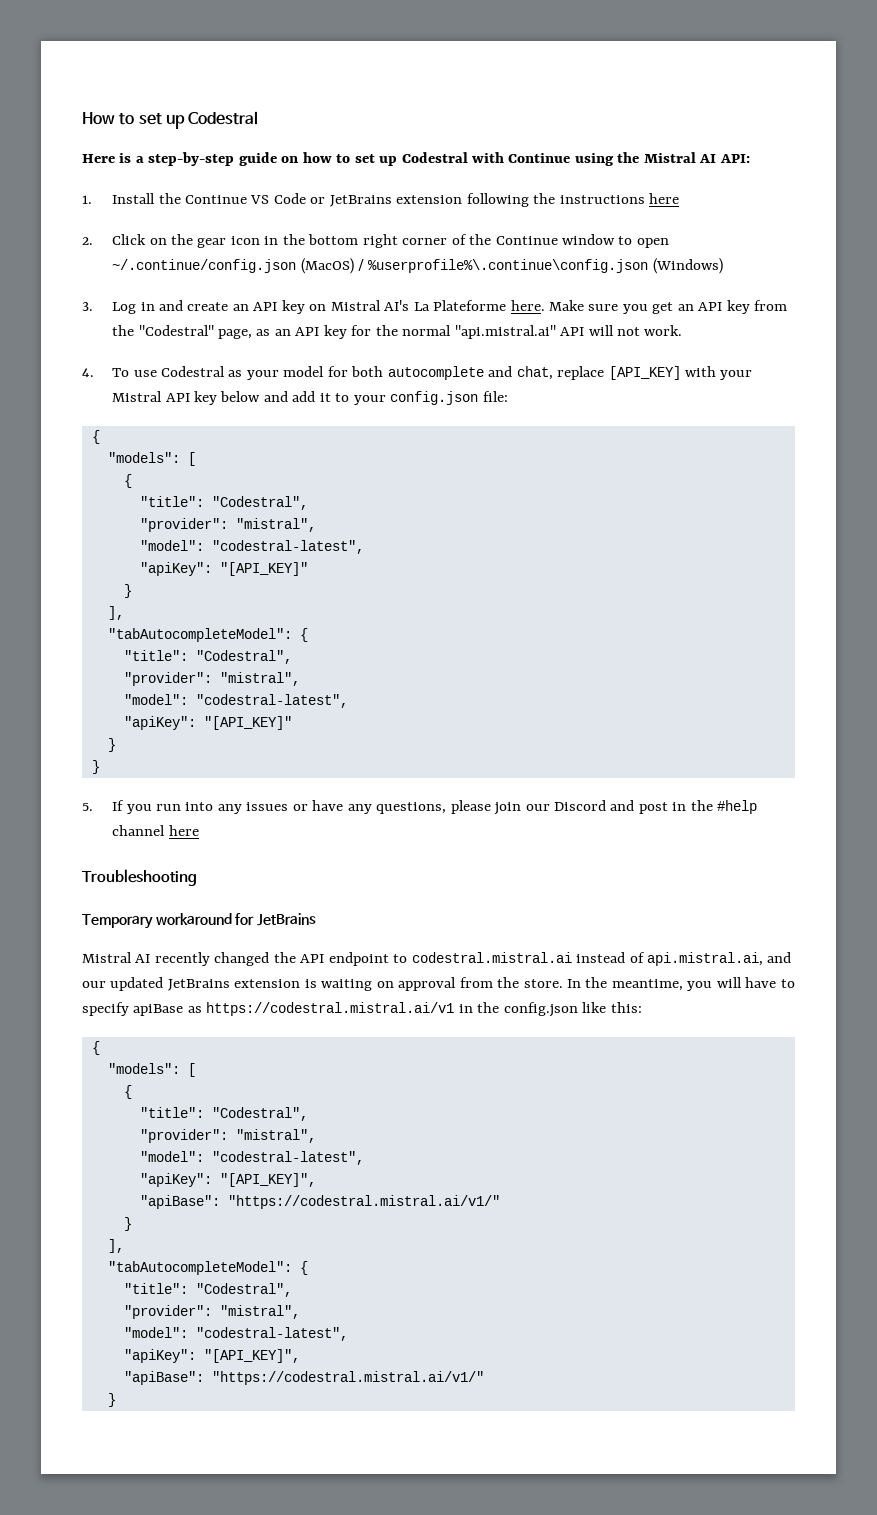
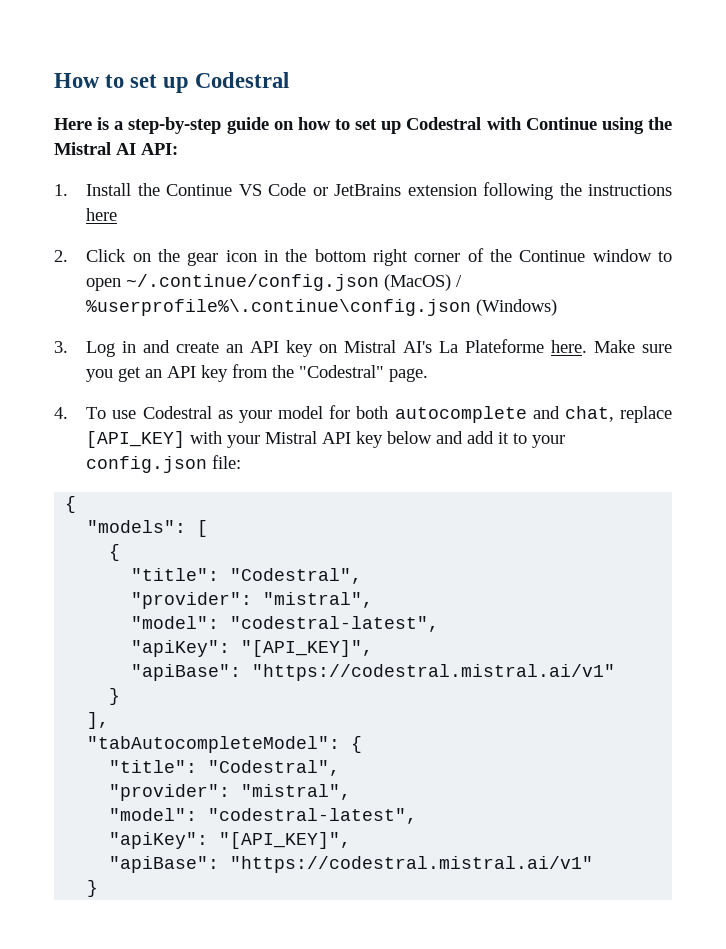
[217,325,683,339] page, as an API key for the normal "api.mistral.ai" API will not work. -> [389,368,429,382] page.
[139,562,308,576] [123,584,132,598] [107,606,124,620] [107,628,308,642] [123,650,292,664] [123,672,300,686] [123,694,348,708] [123,716,292,730] [107,738,116,752] [91,760,100,774] [82,800,758,815] [112,825,199,836] [82,869,197,886] [82,913,316,929] [82,952,792,966] [82,977,795,991] [82,1002,642,1017] [91,1041,100,1055] [107,1063,196,1077] [123,1085,132,1099] [139,1107,308,1121] [139,1129,316,1143] [139,1151,364,1165] [139,1173,316,1187] [139,1195,500,1209] // "apiKey": "[API_KEY]" // } // ], // "tabAutocompleteModel": { // "title": "Codestral", // "provider": "mistral", // "model": "codestral-latest", // "apiKey": "[API_KEY]" // } // } // 5. If you run into any issues or have any questions, please join our Discord and post in the #help channel here // Troubleshooting // Temporary workaround for JetBrains // Mistral AI recently changed the API endpoint to codestral.mistral.ai instead of api.mistral.ai, and our updated JetBrains extension is waiting on approval from the store. In the meantime, you will have to specify apiBase as https://codestral.mistral.ai/v1 in the config.json like this: // { // "models": [ // { // "title": "Codestral", // "provider": "mistral", // "model": "codestral-latest", // "apiKey": "[API_KEY]", // "apiBase": "https://codestral.mistral.ai/v1/" -> [131,640,374,657] [131,664,616,681] // "apiKey": "[API_KEY]", // "apiBase": "https://codestral.mistral.ai/v1"
[211,1371,484,1385] "https://codestral.mistral.ai/v1/" -> [230,856,594,873] "https://codestral.mistral.ai/v1"

